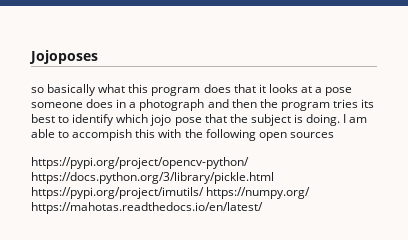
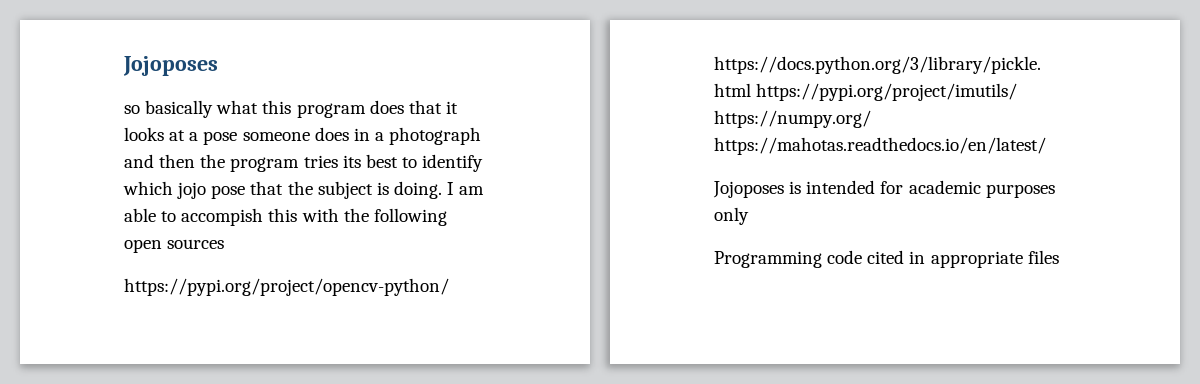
(263, 208) none -> [713,180,1055,198] [714,207,749,225] [714,250,1059,268] // Jojoposes is intended for academic purposes only // Programming code cited in appropriate files

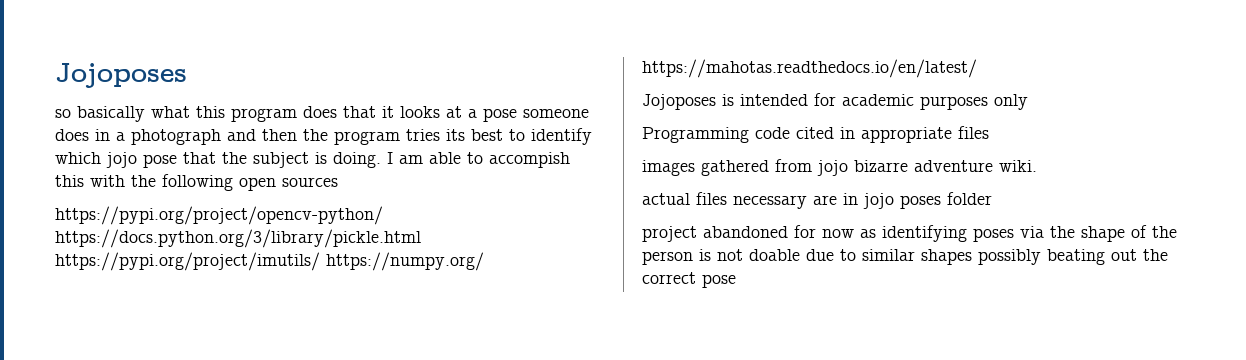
(1059, 257) none -> [642,159,1037,176] [642,192,992,209] [642,225,1177,242] [642,249,1168,265] [642,272,736,288] // images gathered from jojo bizarre adventure wiki. // actual files necessary are in jojo poses folder // project abandoned for now as identifying poses via the shape of the person is not doable due to similar shapes possibly beating out the correct pose

